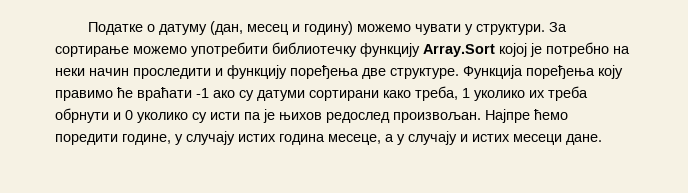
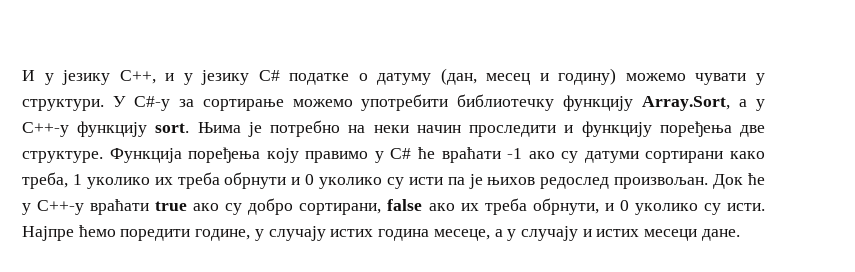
[87,22,143,35] Податке -> [22,70,350,85] И у језику C++, и у језику C# податке
[548,22,567,32] За -> [112,96,194,111] У C#-у за
[423,43,527,57] Array.Sort којој -> [642,96,765,111] [22,121,241,137] Array.Sort, а у C++-у функцију sort. Њима
(113, 95) none -> [374,148,412,163] у C#
(481, 117) none -> [713,173,765,189] [22,198,765,215] Док ће у C++-у враћати true ако су добро сортирани, false ако их треба обрнути, и 0 уколико су исти.

